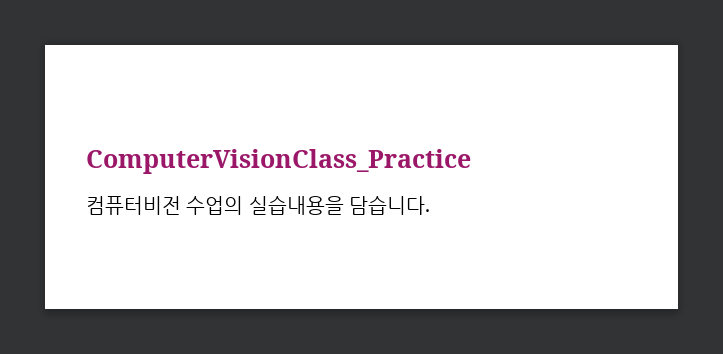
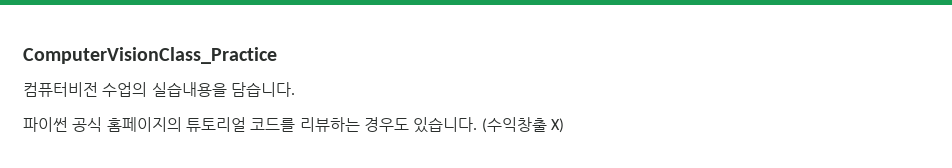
(431, 205) none -> [23,117,564,133] // 파이썬 공식 홈페이지의 튜토리얼 코드를 리뷰하는 경우도 있습니다. (수익창출 X)

